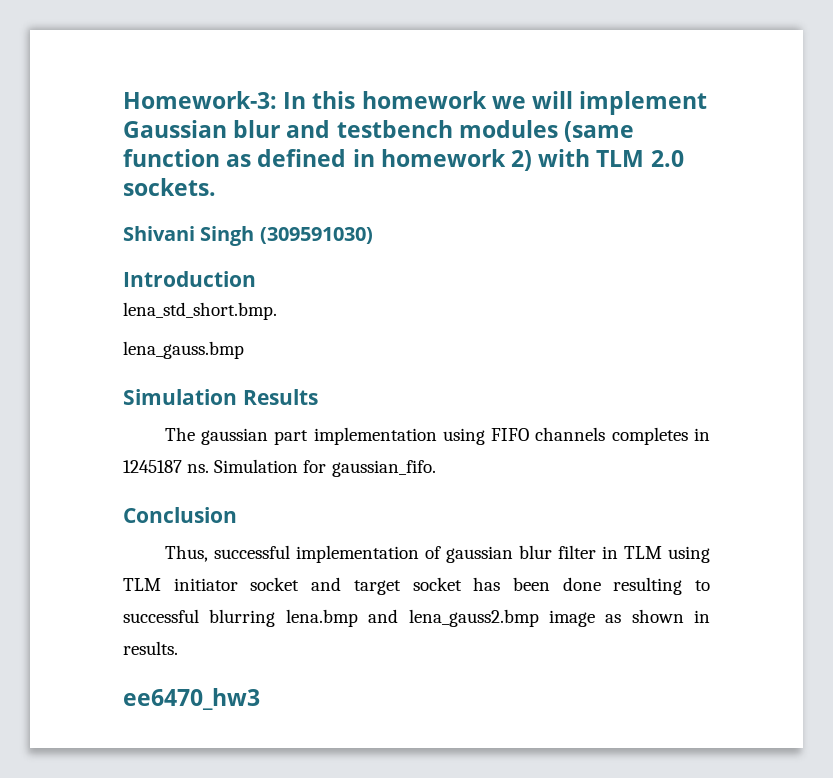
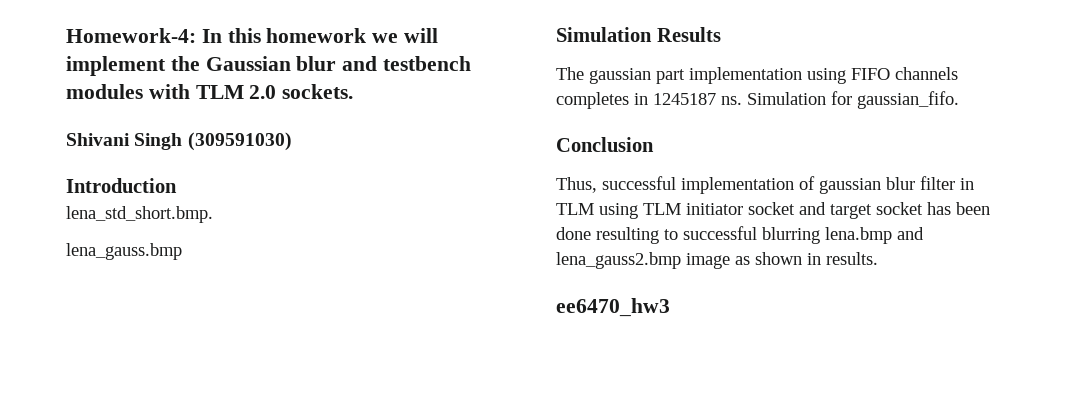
[123,91,277,109] Homework-3: -> [66,28,196,43] Homework-4:
(708, 103) none -> [170,56,200,71] the
[564,121,635,142] [123,149,533,171] (same function as defined in homework 2) -> (143, 91) none

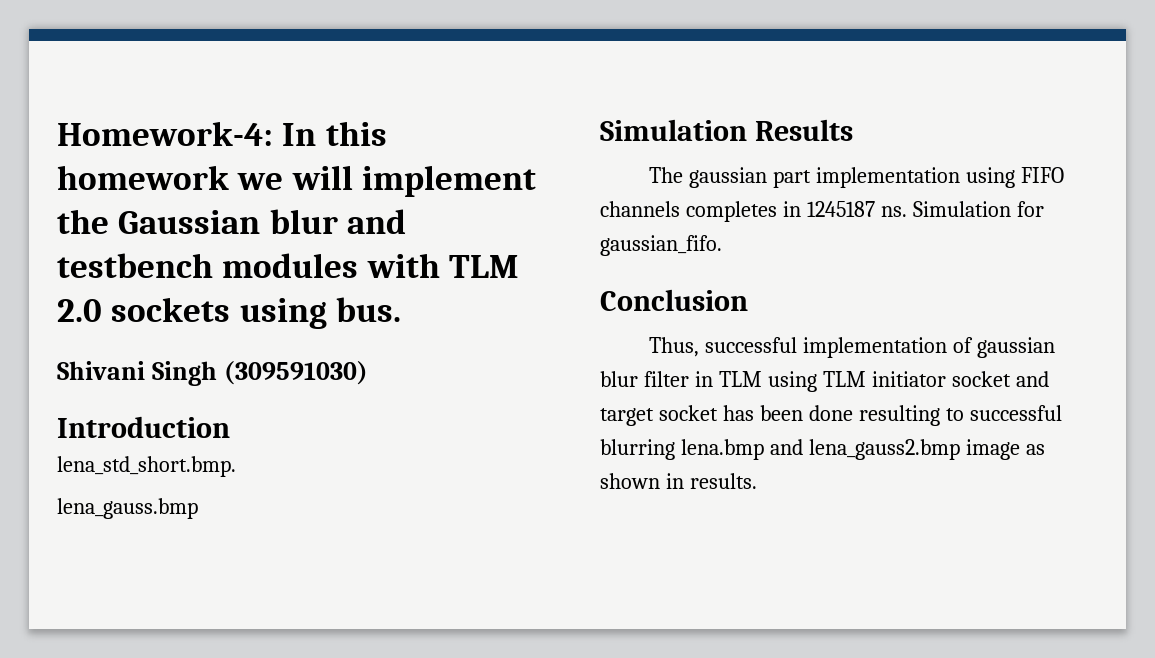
[282,84,354,99] sockets. -> [111,297,401,329] sockets using bus.
[556,298,670,317] // ee6470_hw3 -> (757, 481) none

